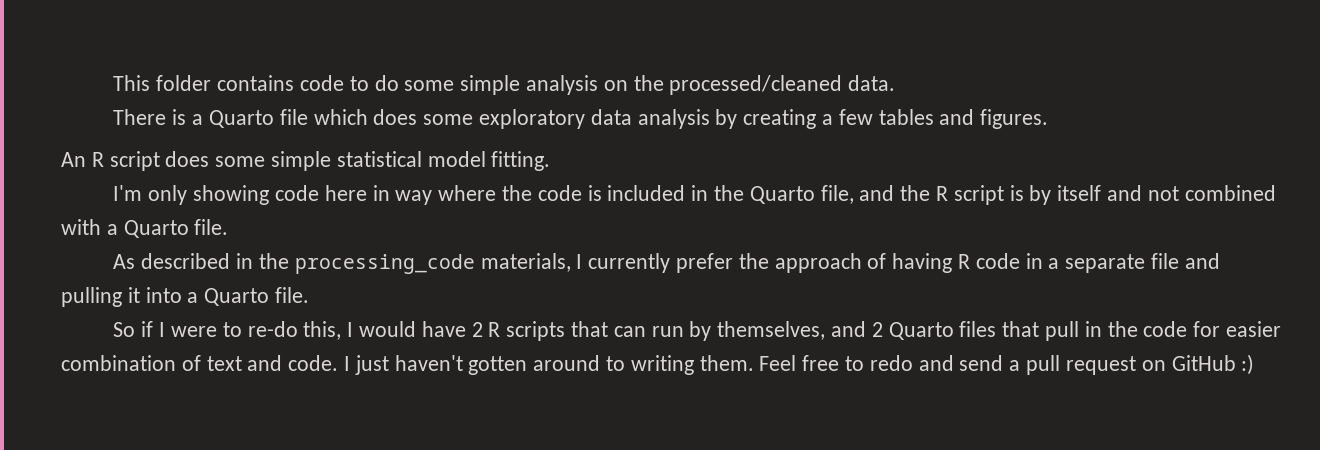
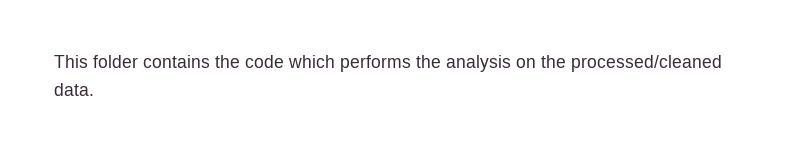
[299,75,521,95] code to do some simple -> [215,55,441,72] the code which performs the
[113,109,1049,129] [61,151,551,171] [113,185,1276,205] [61,219,229,238] [113,253,1220,274] [61,287,310,307] [113,321,1282,341] [61,354,1255,375] // There is a Quarto file which does some exploratory data analysis by creating a few tables and figures. // An R script does some simple statistical model fitting. // I'm only showing code here in way where the code is included in the Quarto file, and the R script is by itself and not combined with a Quarto file. // As described in the processing_code materials, I currently prefer the approach of having R code in a separate file and pulling it into a Quarto file. // So if I were to re-do this, I would have 2 R scripts that can run by themselves, and 2 Quarto files that pull in the code for easier combination of text and code. I just haven't gotten around to writing them. Feel free to redo and send a pull request on GitHub :) -> (94, 89) none

